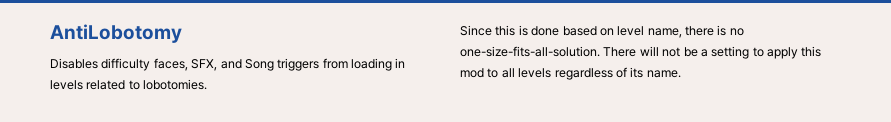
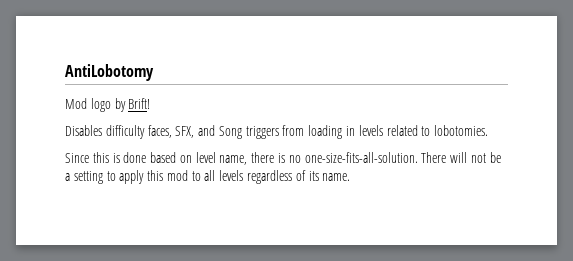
(182, 33) none -> [65,98,151,112] // Mod logo by Brift!

